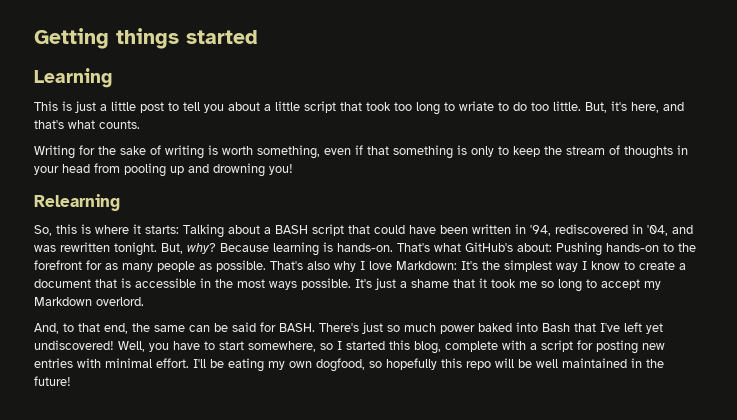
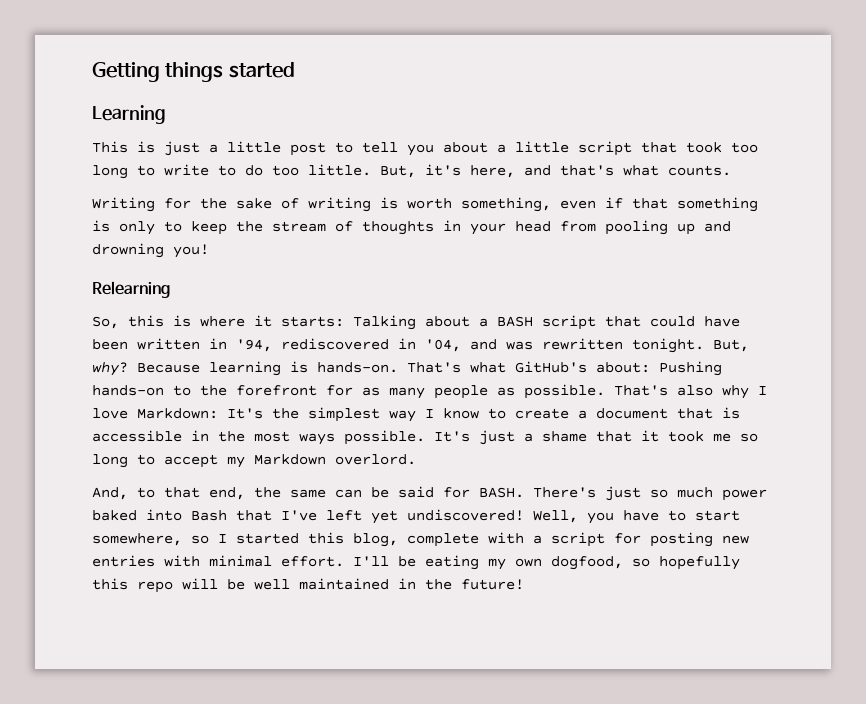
[459,101,494,111] wriate -> [164,164,209,176] write

